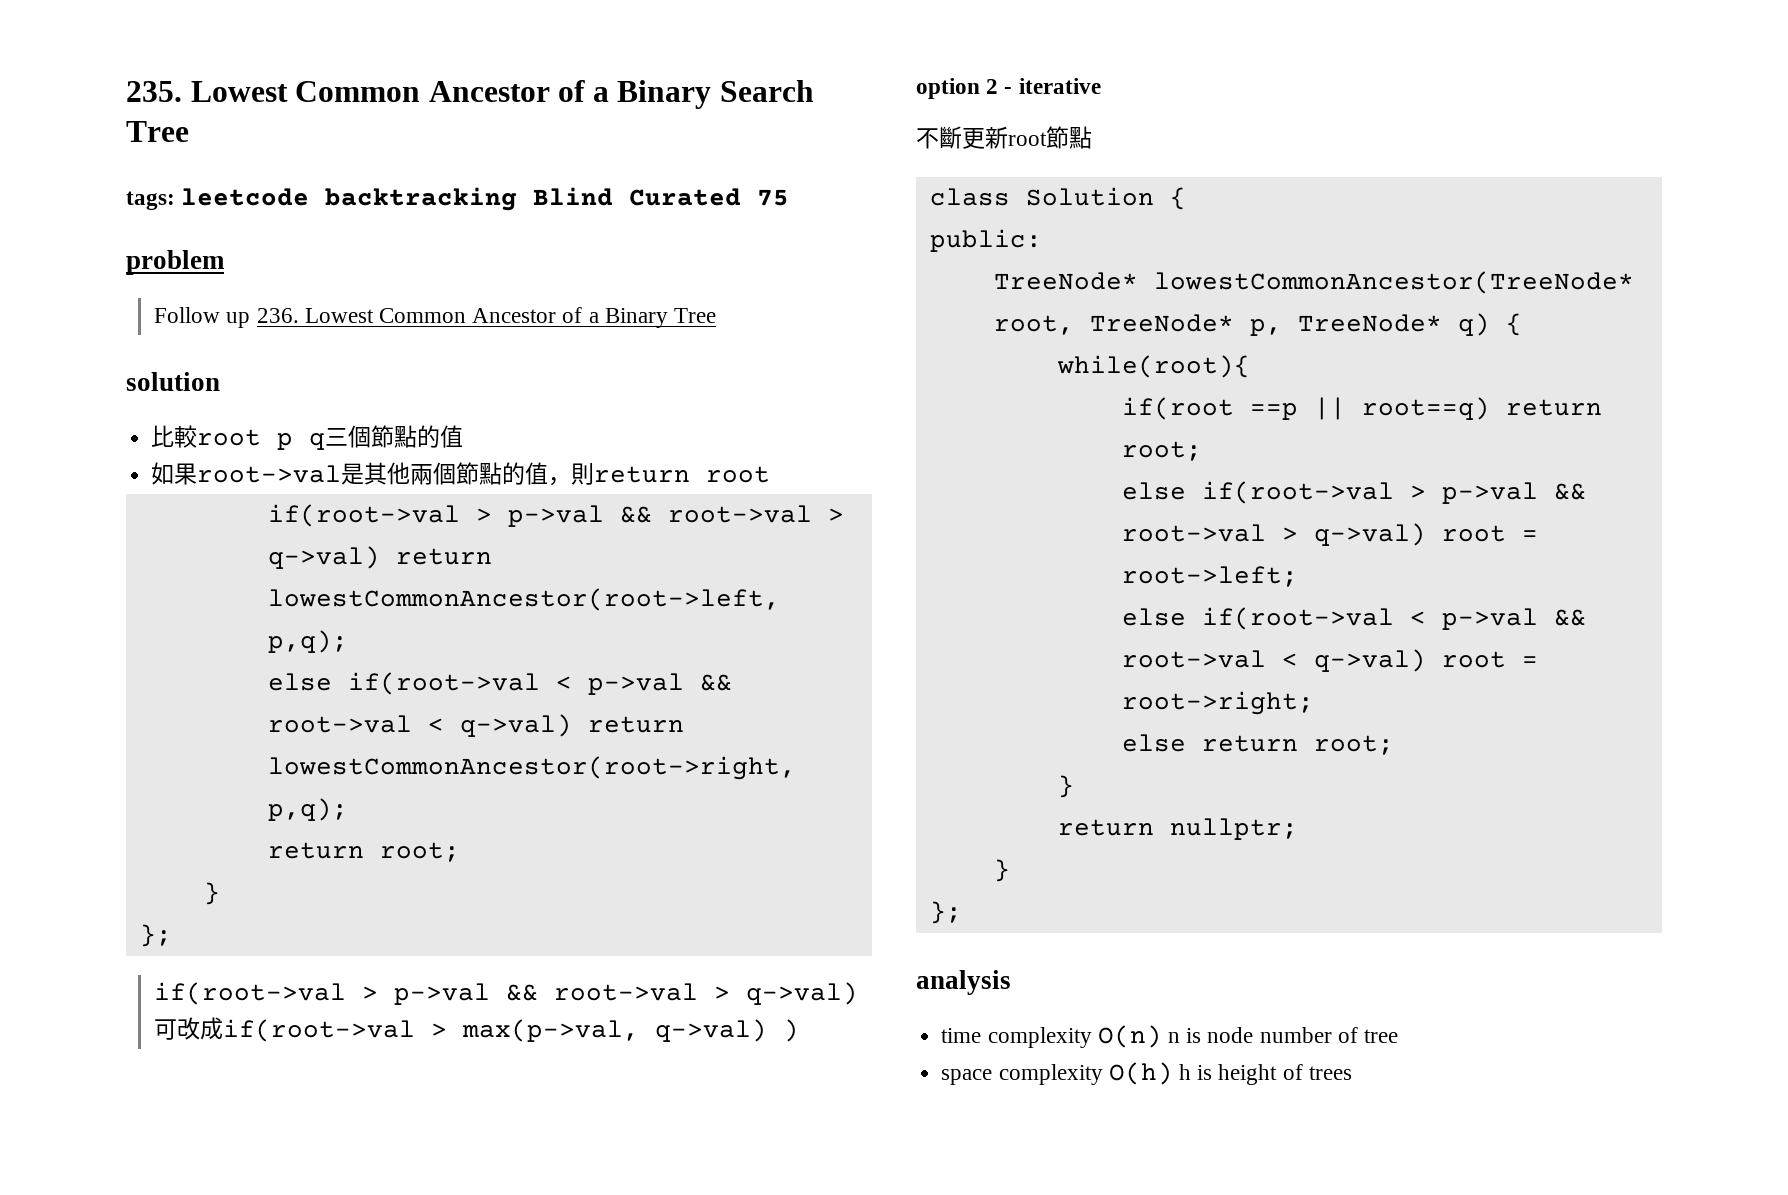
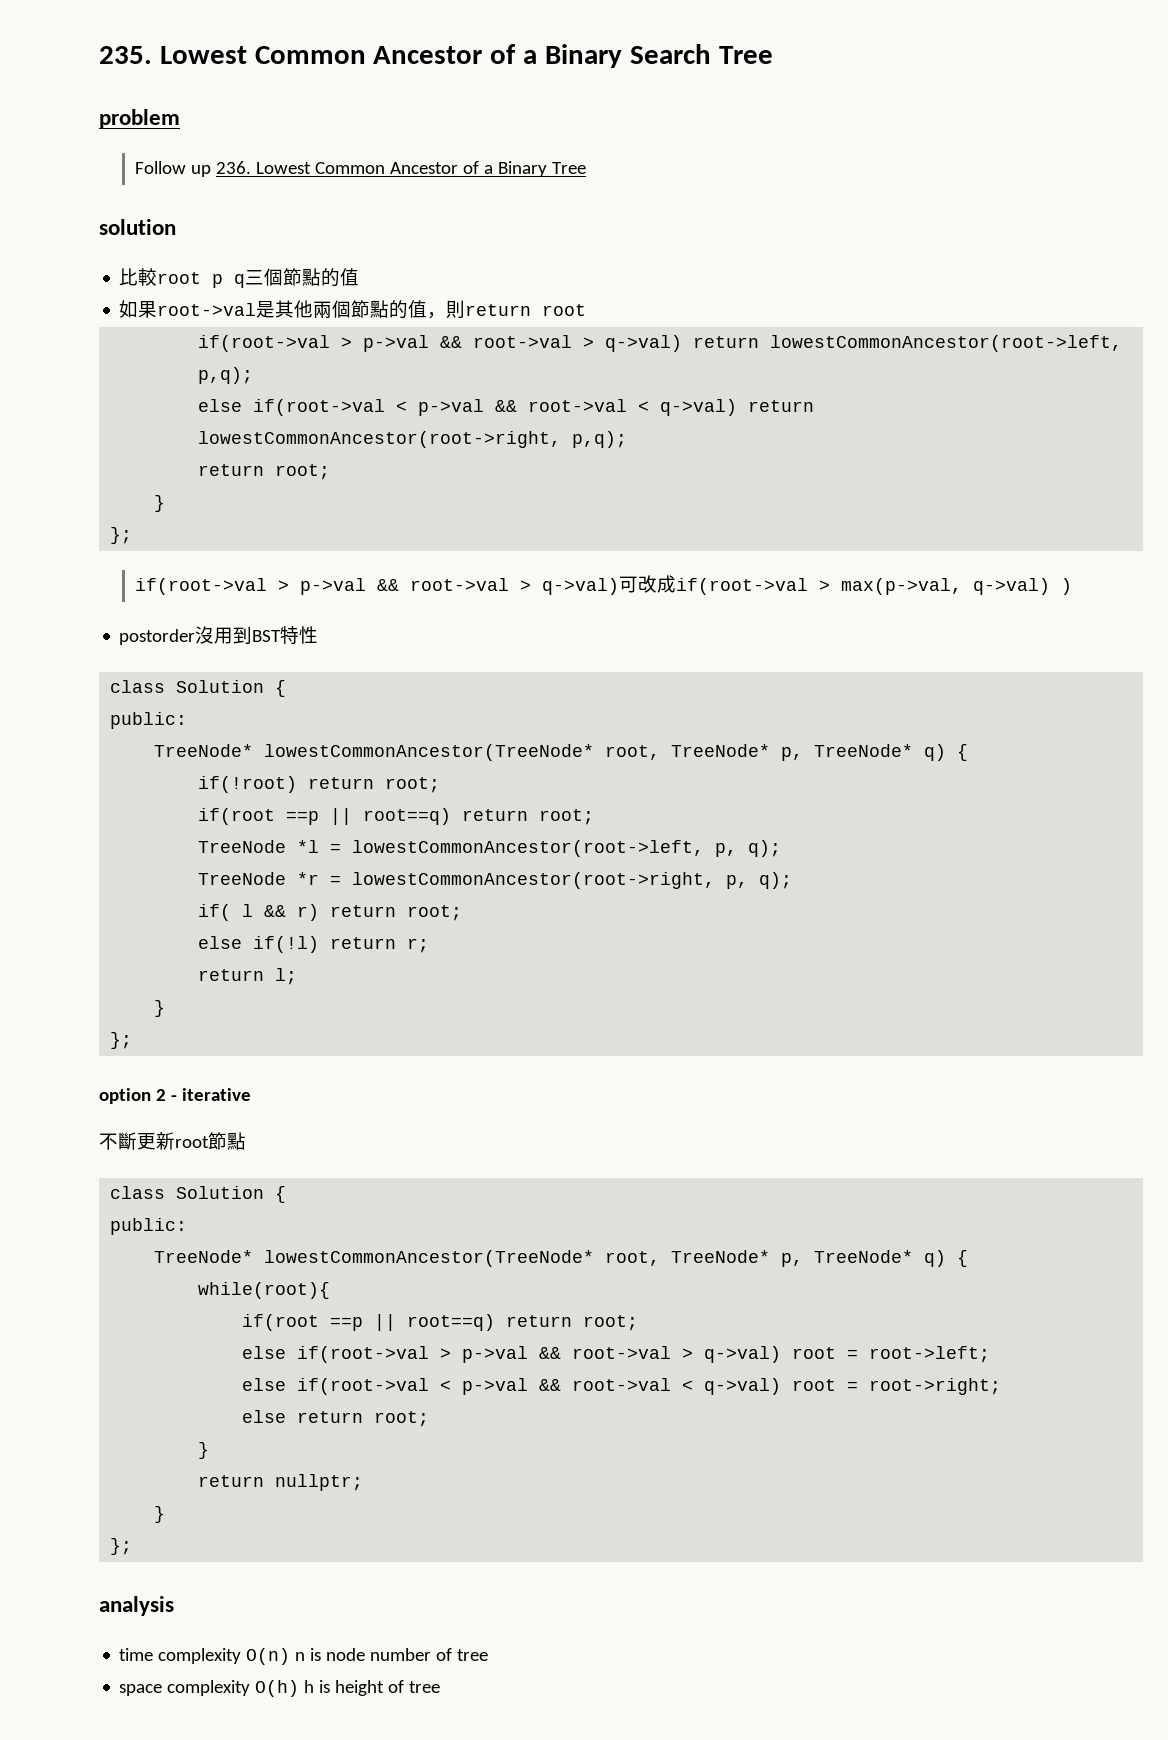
[126,187,790,211] // tags: leetcode backtracking Blind Curated 75 -> (773, 55) none
(800, 1030) none -> [119,626,319,645] [110,680,287,697] [110,712,188,729] [154,744,969,761] [198,776,441,793] [198,808,595,825] [198,840,782,857] [198,872,793,889] [198,904,463,921] [198,936,430,953] [198,968,298,985] [154,1000,166,1017] [110,1032,133,1049] // postorder沒用到BST特性 // class Solution { // public: // TreeNode* lowestCommonAncestor(TreeNode* root, TreeNode* p, TreeNode* q) { // if(!root) return root; // if(root ==p || root==q) return root; // TreeNode *l = lowestCommonAncestor(root->left, p, q); // TreeNode *r = lowestCommonAncestor(root->right, p, q); // if( l && r) return root; // else if(!l) return r; // return l; // } // };
[1308,1066,1352,1080] trees -> [409,1681,441,1693] tree

